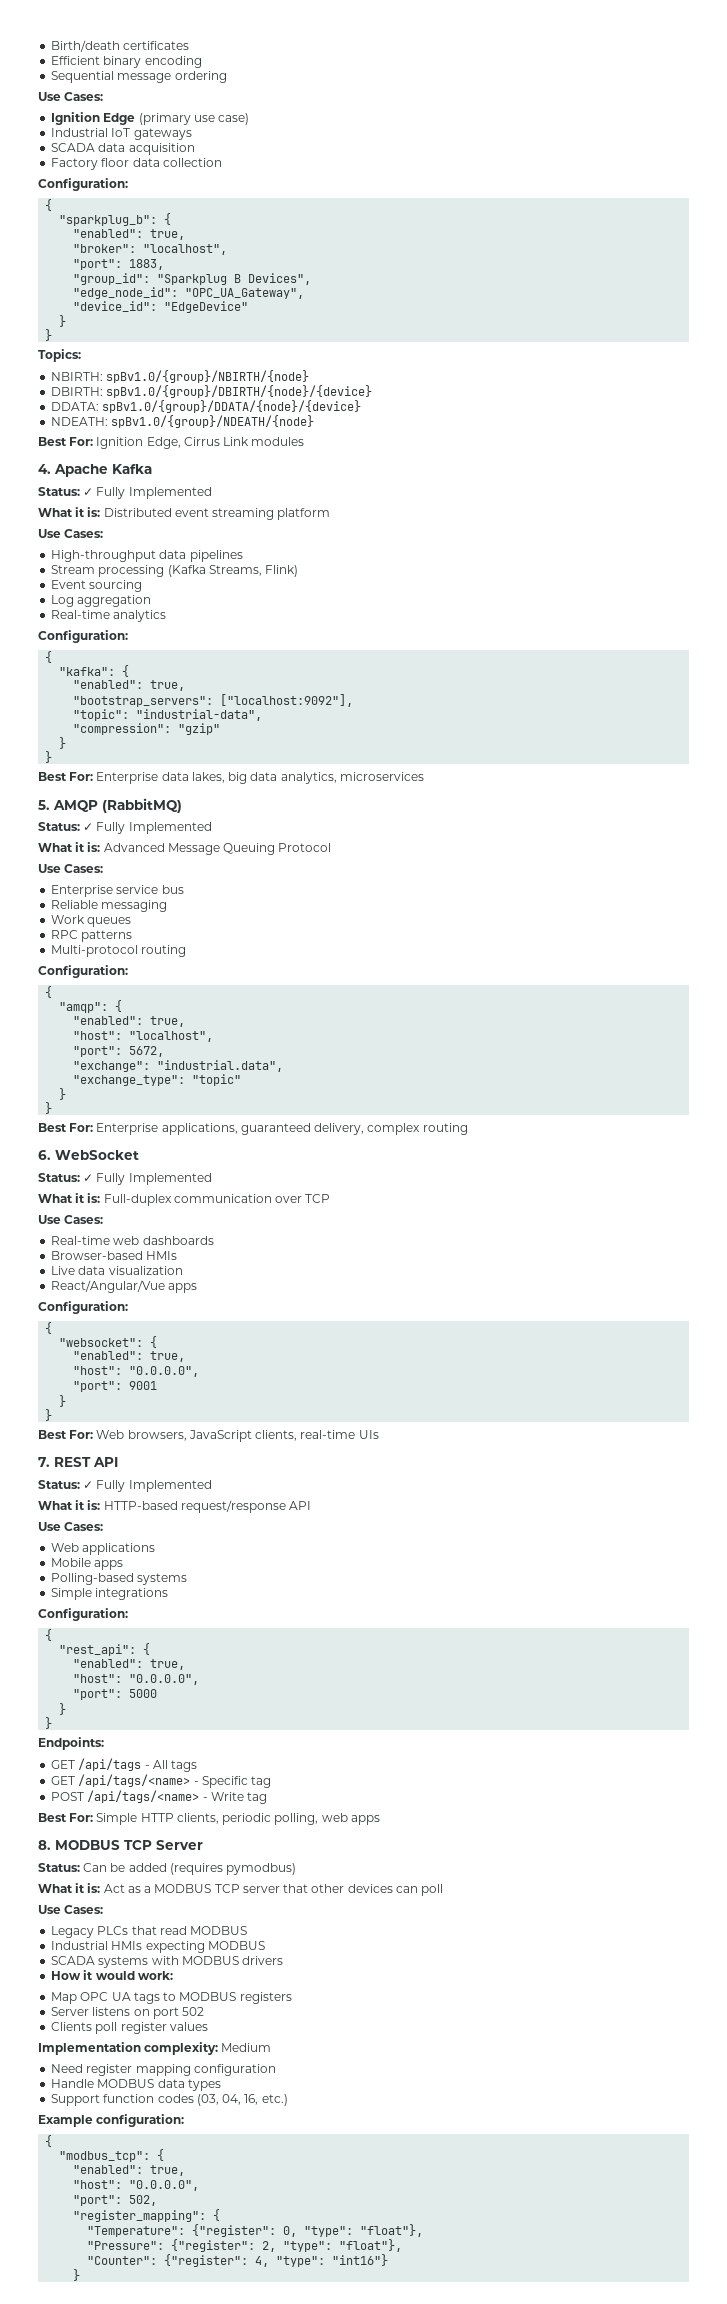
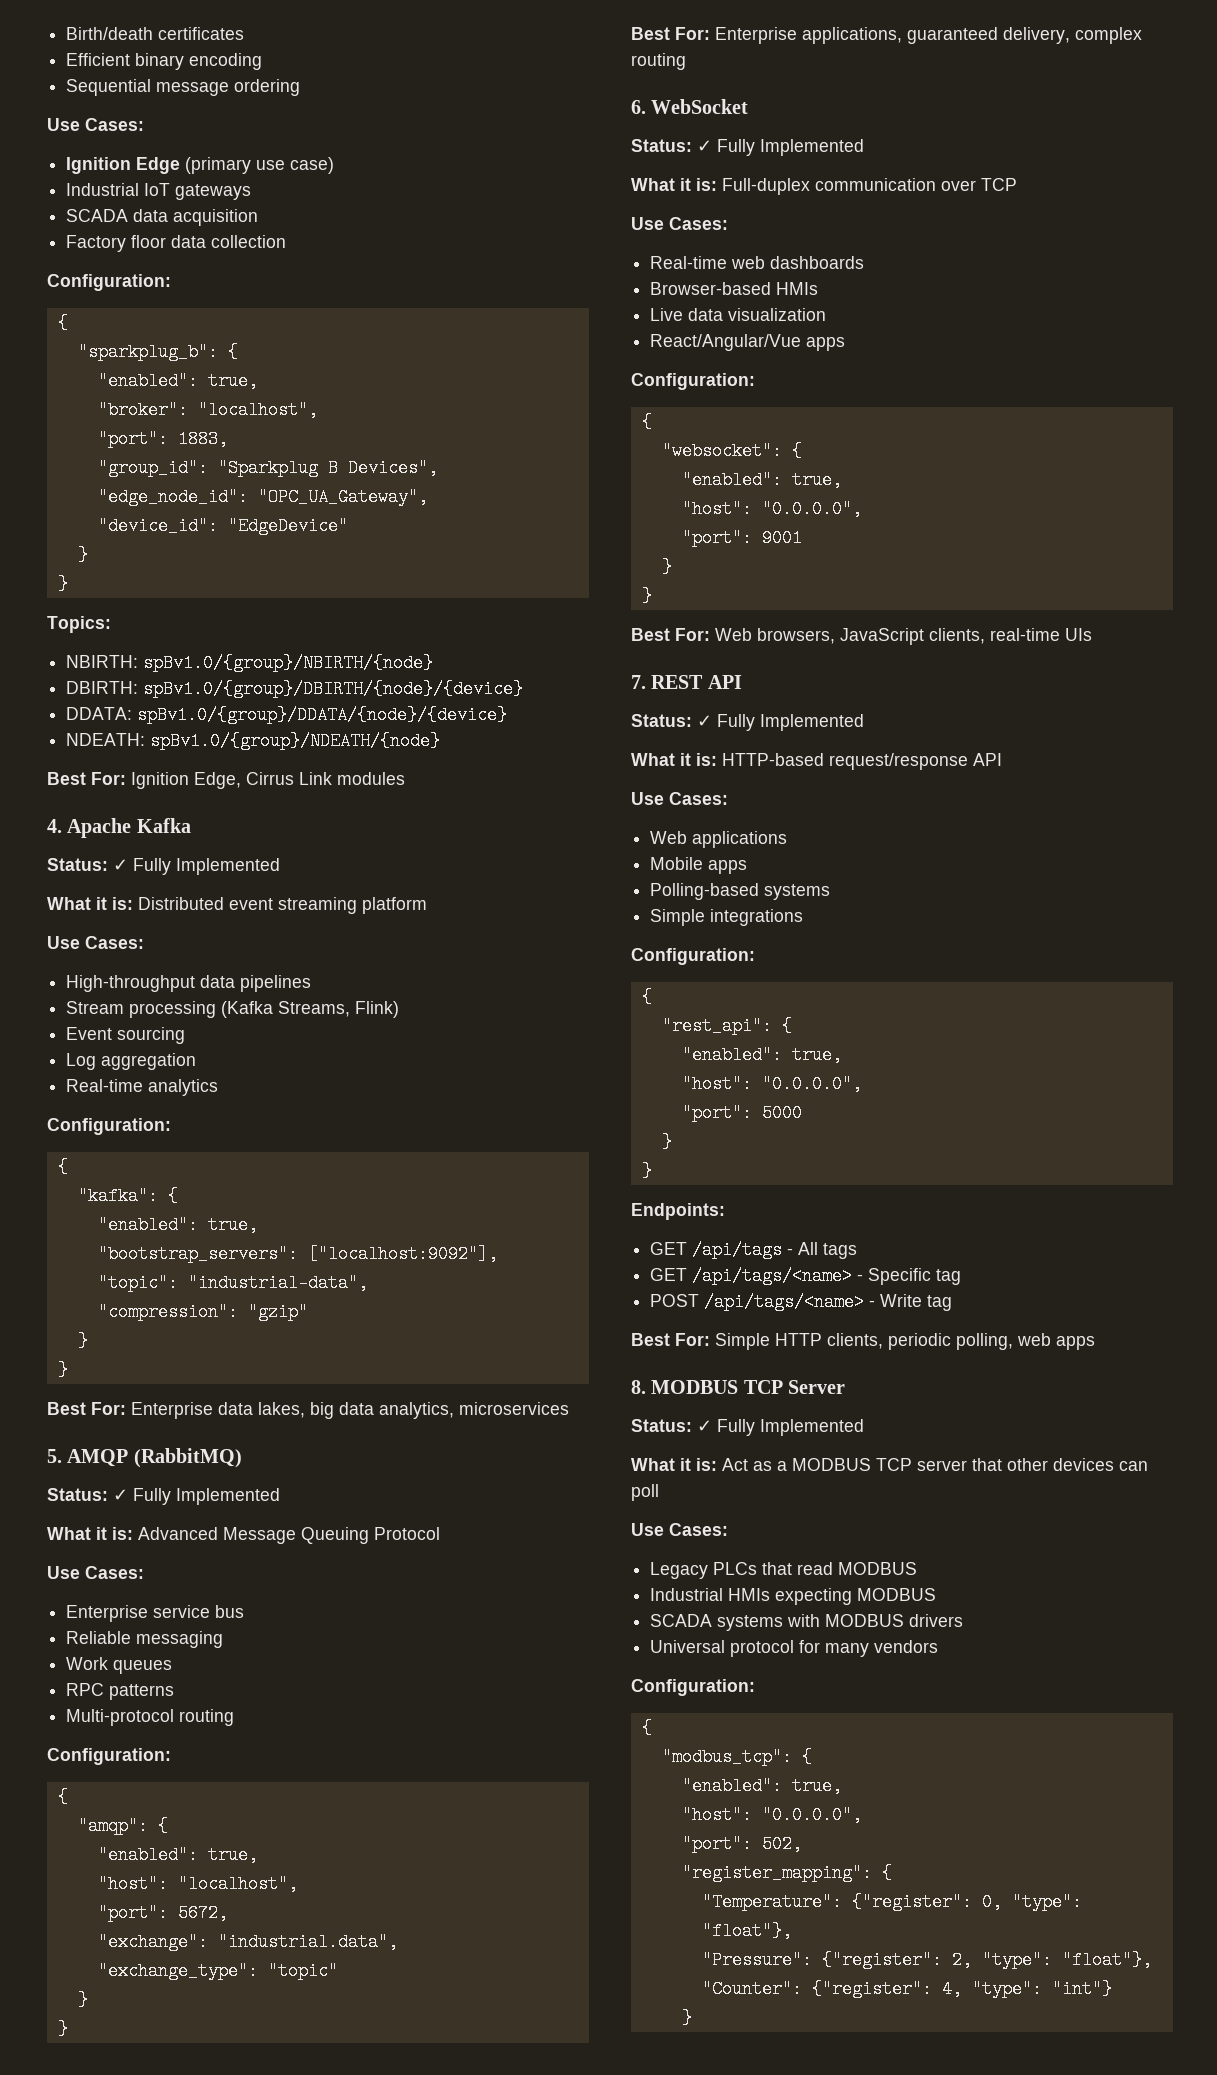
[83,1863,297,1875] Can be added (requires pymodbus) -> [697,1419,864,1436] ✓ Fully Implemented
[51,1970,173,1980] [51,1992,292,2004] [51,2007,205,2019] [51,2022,208,2034] [38,2042,272,2055] [51,2064,276,2076] [51,2079,221,2091] [51,2094,288,2106] [38,2114,185,2127] How it would work: // Map OPC UA tags to MODBUS registers // Server listens on port 502 // Clients poll register values // Implementation complexity: Medium // Need register mapping configuration // Handle MODBUS data types // Support function codes (03, 04, 16, etc.) // Example configuration: -> [650,1640,939,1657] [631,1679,755,1696] Universal protocol for many vendors // Configuration:
[332,2254,389,2266] "int16"} -> [1051,1980,1112,1998] "int"}

